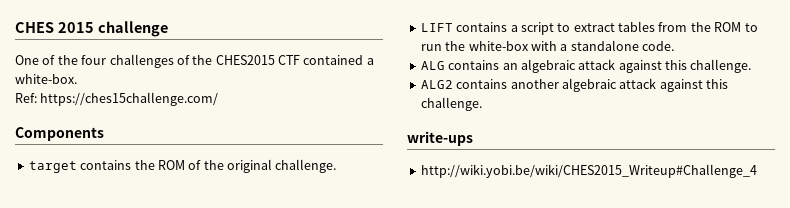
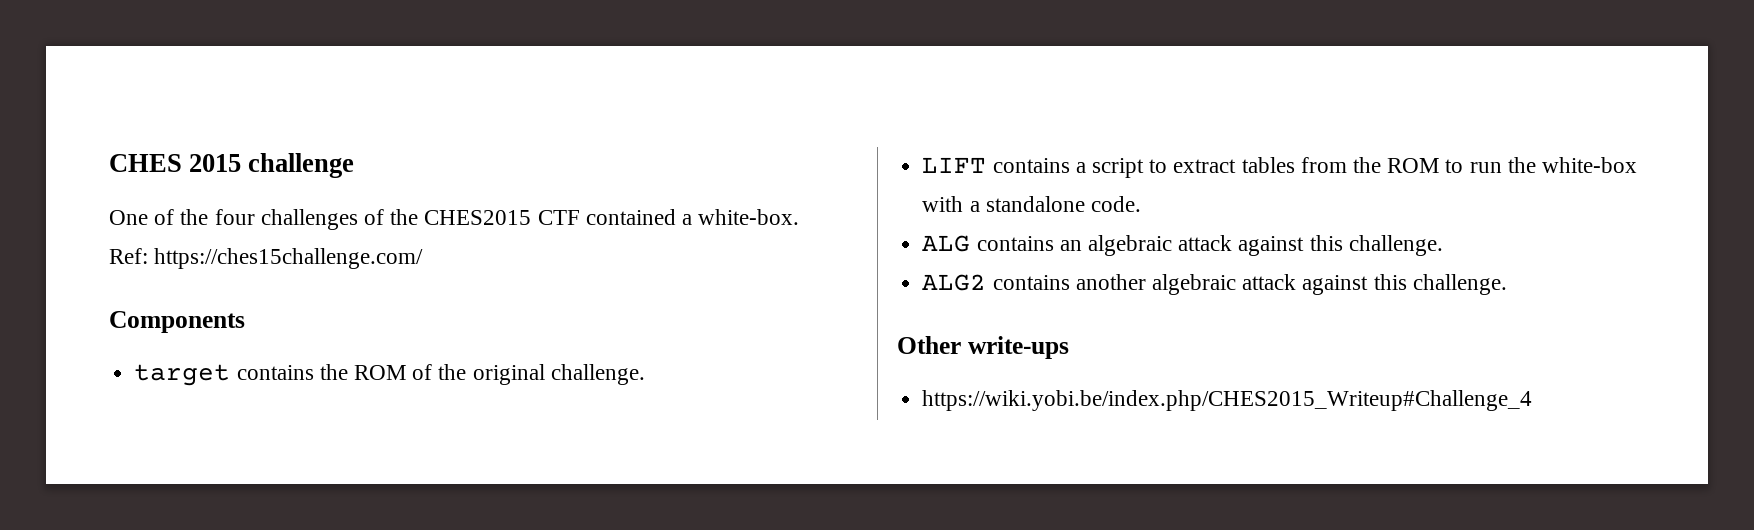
(482, 104) none -> [897,336,961,354] Other
[420,164,757,178] http://wiki.yobi.be/wiki/CHES2015_Writeup#Challenge_4 -> [922,390,1533,411] https://wiki.yobi.be/index.php/CHES2015_Writeup#Challenge_4

